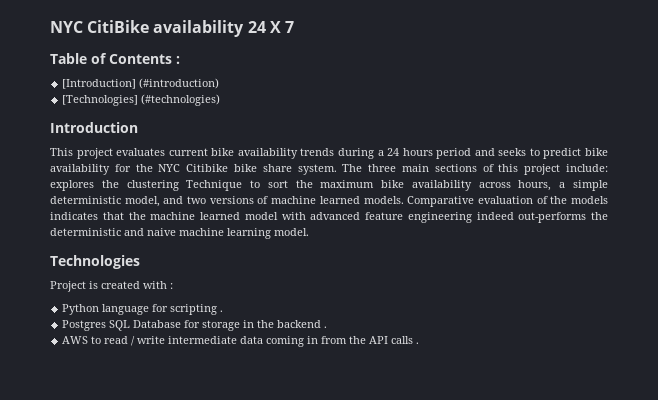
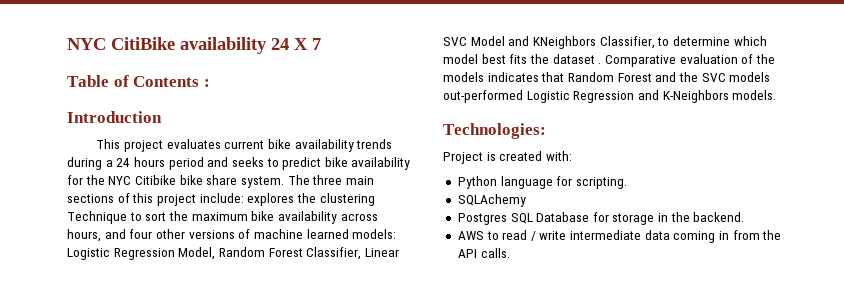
[62,78,220,89] [62,94,221,106] // [Introduction] (#introduction) // [Technologies] (#technologies) -> (210, 83) none
[559,180,608,191] [50,196,404,207] a simple deterministic model, and two versions of machine learned models. -> [104,229,397,239] [67,247,399,260] [443,36,767,49] [443,54,602,64] and four other versions of machine learned models: Logistic Regression Model, Random Forest Classifier, Linear SVC Model and KNeighbors Classifier, to determine which model best fits the dataset .
[128,212,608,223] [50,228,309,239] [50,255,140,269] the machine learned model with advanced feature engineering indeed out-performs the deterministic and naive machine learning model. // Technologies -> [567,72,771,82] [443,90,777,103] [443,123,546,139] Random Forest and the SVC models out-performed Logistic Regression and K-Neighbors models. // Technologies:
[143,281,173,289] with : -> [545,151,572,161] with:
[170,304,224,315] scripting . -> [575,177,627,189] [457,194,526,207] scripting. // SQLAchemy
[277,320,328,328] backend . -> [693,212,745,222] backend.
[391,336,420,344] calls . -> [480,248,510,258] calls.

